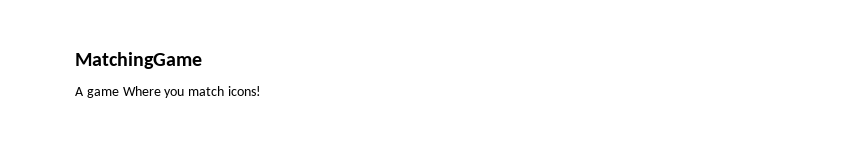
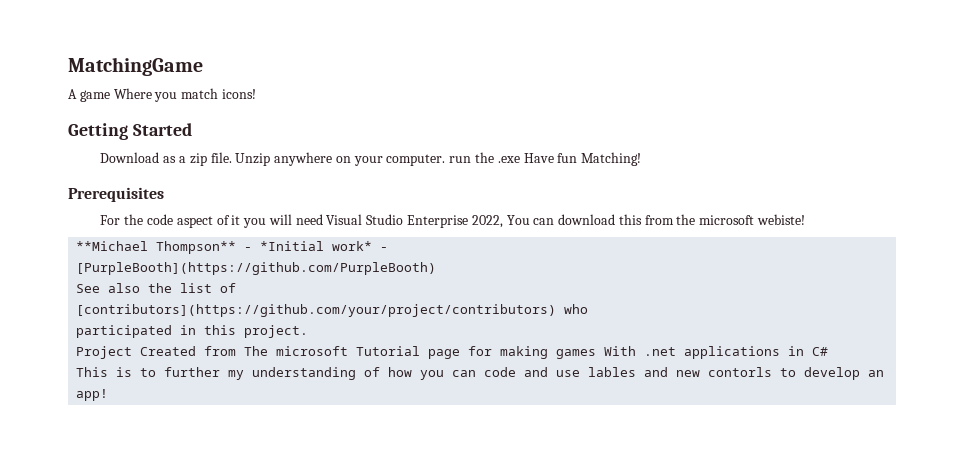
(261, 91) none -> [68,123,192,140] [100,152,642,166] [68,187,164,202] [100,214,806,228] [76,241,389,254] [76,262,437,275] [76,283,237,293] [76,304,589,317] [76,325,309,338] [76,346,829,359] [76,367,885,380] [76,389,109,401] // Getting Started // Download as a zip file. Unzip anywhere on your computer. run the .exe Have fun Matching! // Prerequisites // For the code aspect of it you will need Visual Studio Enterprise 2022, You can download this from the microsoft webiste! // **Michael Thompson** - *Initial work* - // [PurpleBooth](https://github.com/PurpleBooth) // See also the list of // [contributors](https://github.com/your/project/contributors) who // participated in this project. // Project Created from The microsoft Tutorial page for making games With .net applications in C# // This is to further my understanding of how you can code and use lables and new contorls to develop an app!

